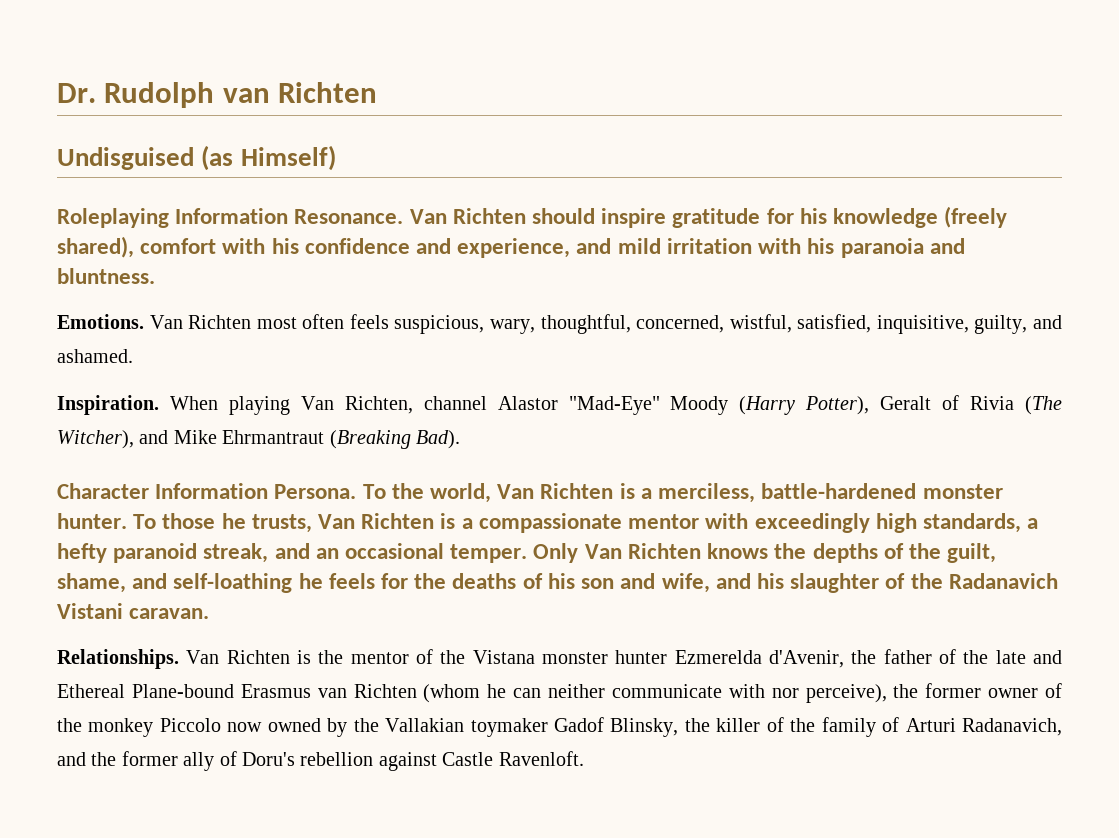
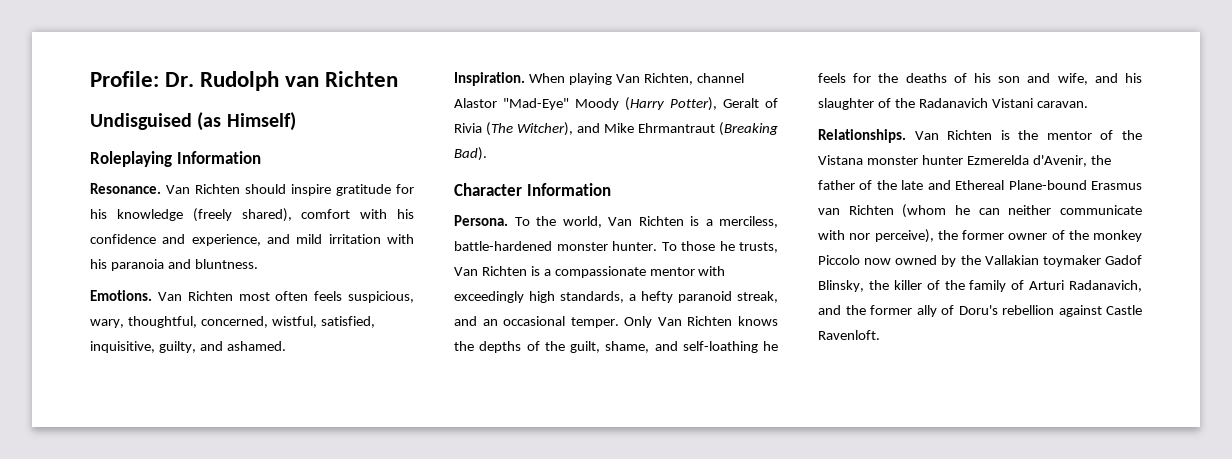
(57, 93) none -> [90,71,159,87] Profile:
(289, 216) none -> (261, 157) //
(269, 491) none -> (611, 189) //

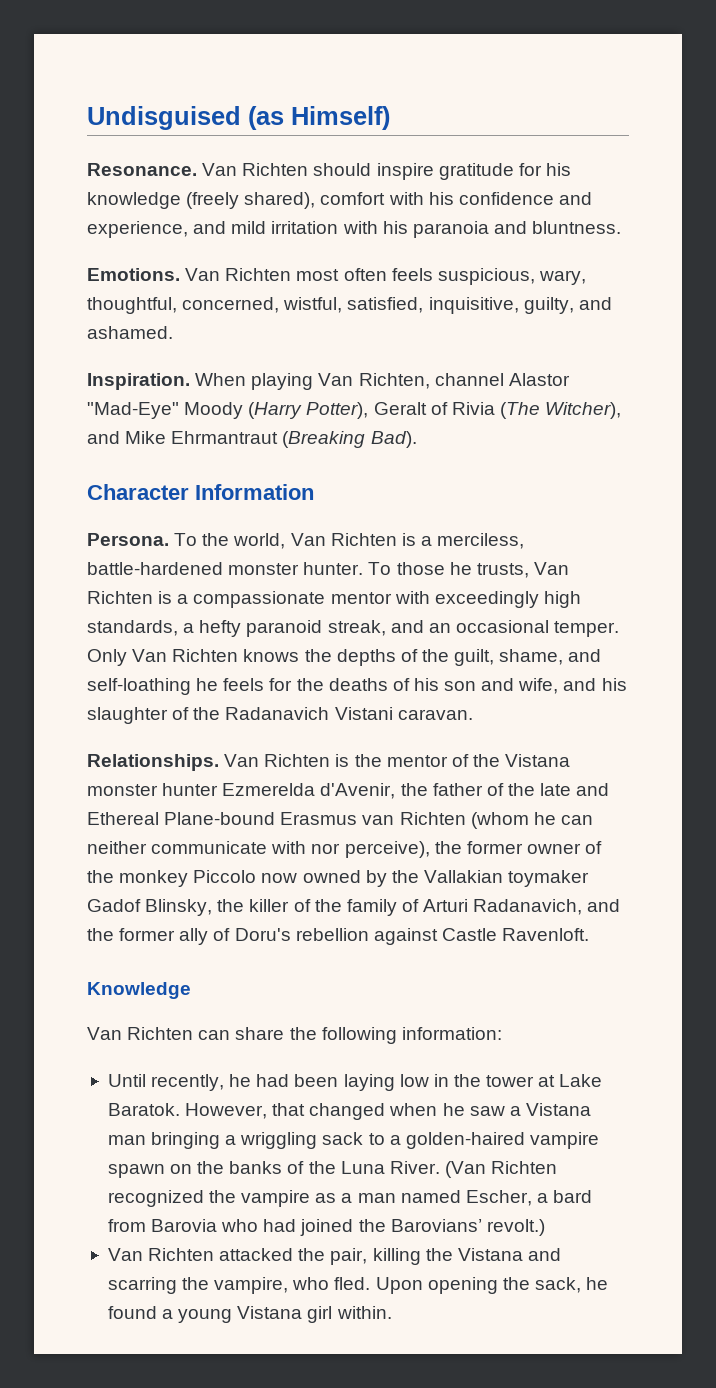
[90,71,399,91] Profile: Dr. Rudolph van Richten // -> (87, 118) none
[90,151,261,167] // Roleplaying Information -> (390, 118) none
(880, 335) none -> [87,982,191,999] [87,1027,502,1044] [107,1074,603,1091] [107,1103,591,1120] [107,1132,599,1149] [107,1161,558,1178] [107,1190,593,1207] [107,1219,545,1236] [107,1248,561,1265] [107,1277,609,1294] [107,1306,392,1323] // Knowledge // Van Richten can share the following information: // Until recently, he had been laying low in the tower at Lake Baratok. However, that changed when he saw a Vistana man bringing a wriggling sack to a golden-haired vampire spawn on the banks of the Luna River. (Van Richten recognized the vampire as a man named Escher, a bard from Barovia who had joined the Barovians’ revolt.) // Van Richten attacked the pair, killing the Vistana and scarring the vampire, who fled. Upon opening the sack, he found a young Vistana girl within.

